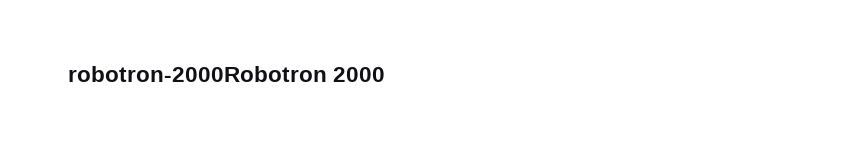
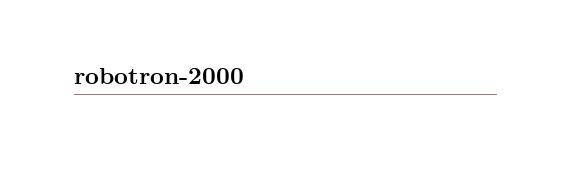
[68,66,386,82] robotron-2000Robotron 2000 -> [74,68,244,84] robotron-2000

